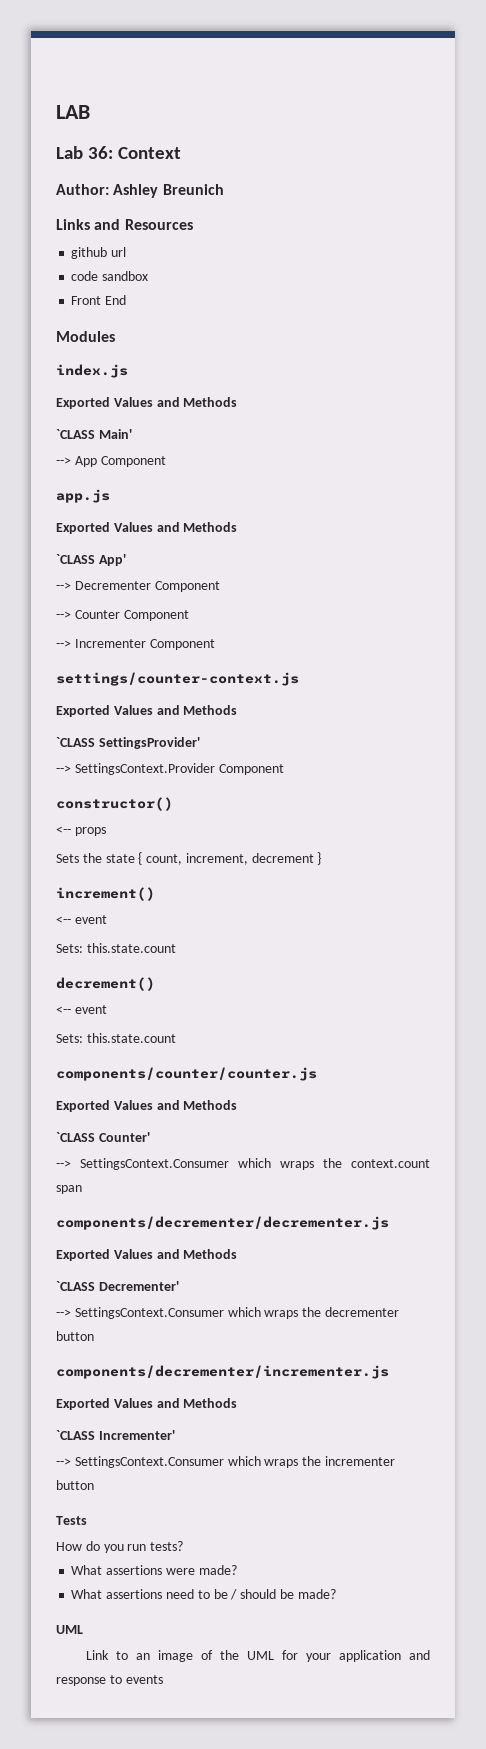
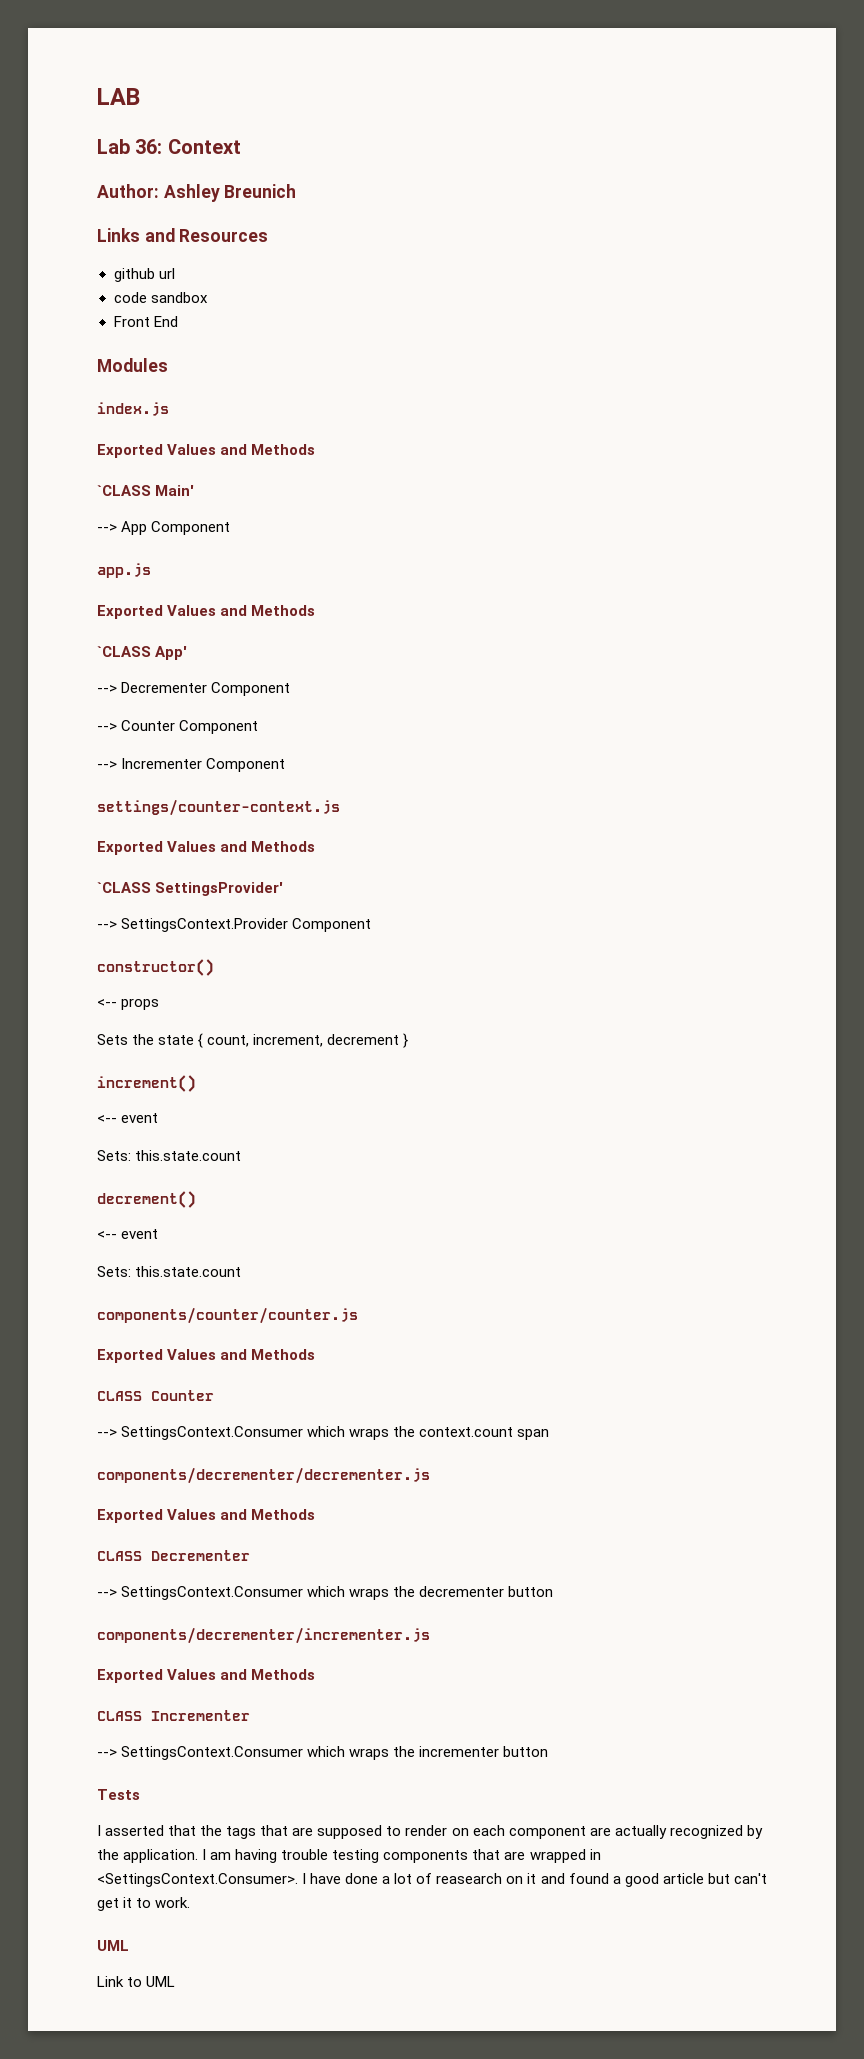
[56,1132,150,1142] `CLASS Counter' -> [97,1390,214,1401] CLASS Counter
[56,1281,179,1291] `CLASS Decrementer' -> [97,1550,250,1561] CLASS Decrementer
[56,1430,175,1440] `CLASS Incrementer' -> [97,1710,250,1721] CLASS Incrementer
[56,1541,184,1553] [71,1565,237,1575] [71,1589,336,1600] [56,1625,83,1634] [85,1650,431,1662] [56,1675,163,1686] How do you run tests? // What assertions were made? // What assertions need to be / should be made? // UML // Link to an image of the UML for your application and response to events -> [97,1825,763,1839] [97,1849,601,1863] [97,1873,767,1887] [97,1897,191,1911] [97,1940,129,1951] [97,1976,176,1987] I asserted that the tags that are supposed to render on each component are actually recognized by the application. I am having trouble testing components that are wrapped in <SettingsContext.Consumer>. I have done a lot of reasearch on it and found a good article but can't get it to work. // UML // Link to UML

